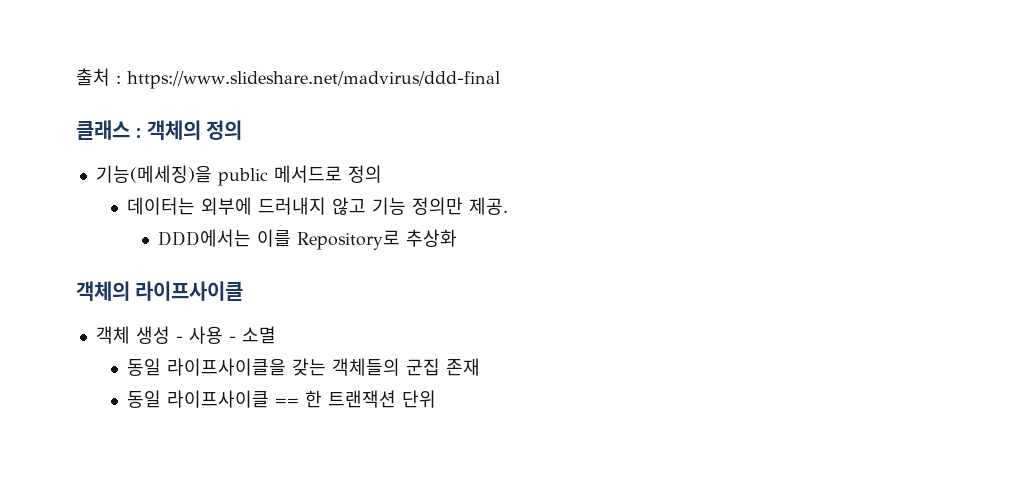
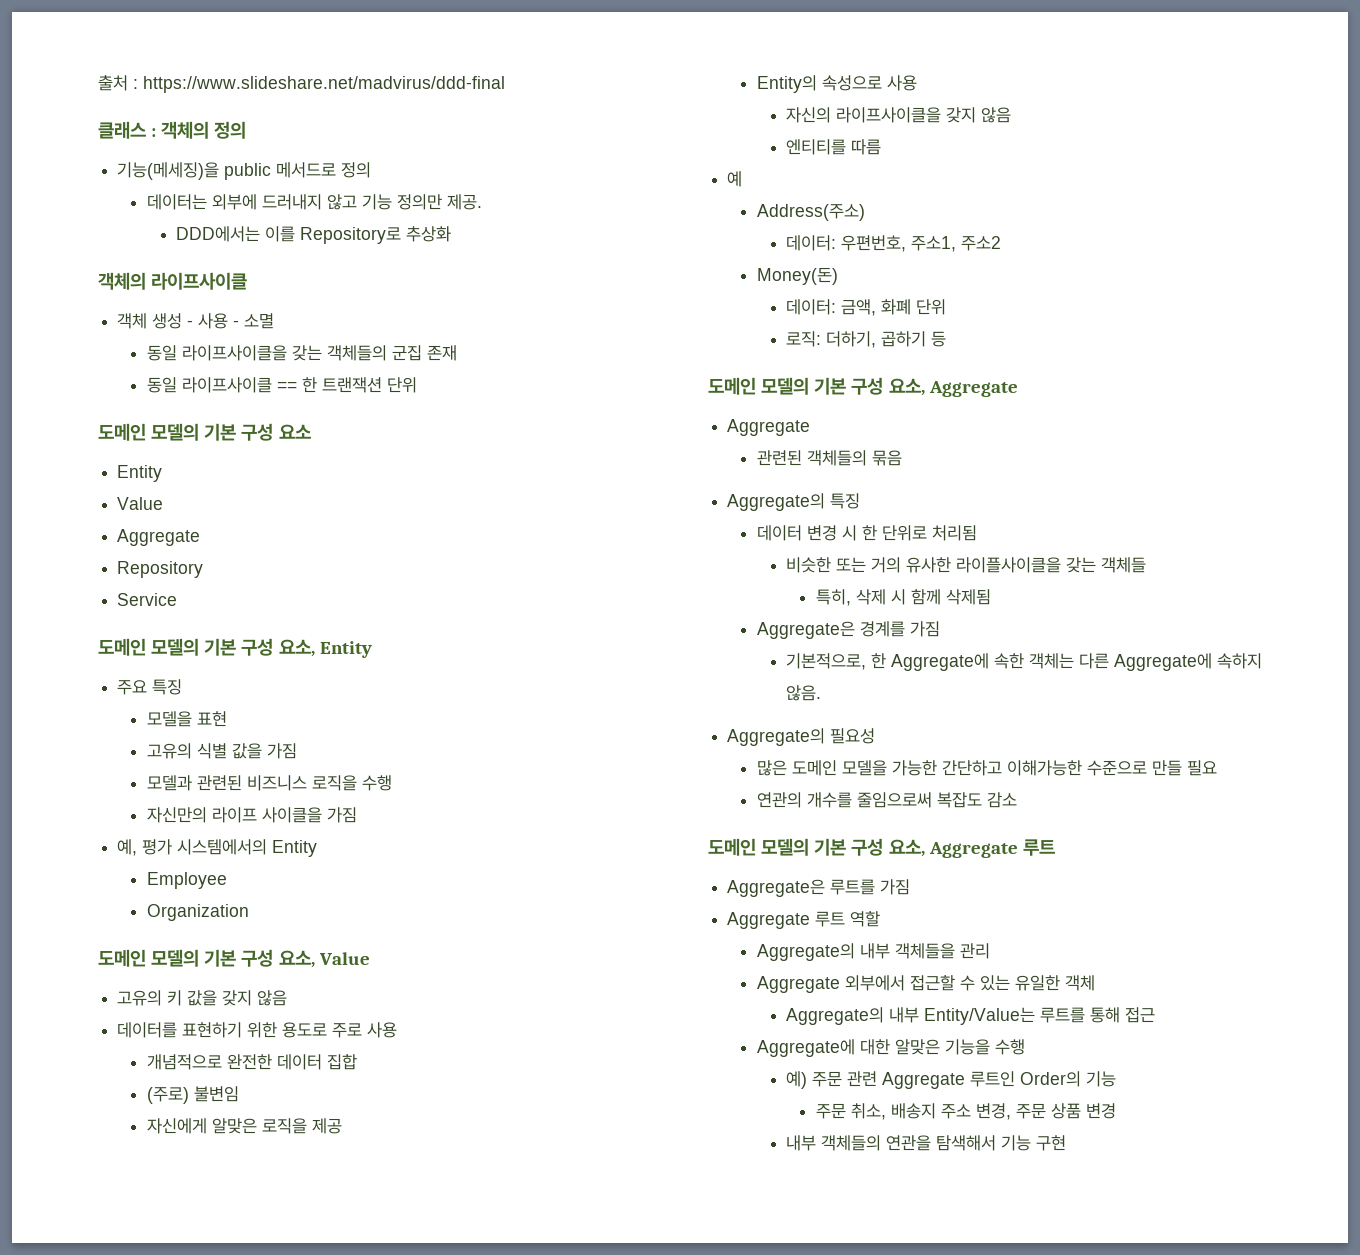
(436, 399) none -> [98,423,311,441] [117,465,163,482] [117,497,164,510] [117,529,201,546] [117,561,204,578] [117,593,178,606] [98,638,372,658] [117,679,183,695] [146,711,227,727] [146,743,297,759] [146,775,392,791] [146,807,357,823] [117,839,318,857] [146,872,227,889] [146,904,249,921] [98,949,370,968] [117,990,288,1006] [117,1022,398,1038] [146,1054,357,1070] [146,1086,239,1104] [146,1118,342,1134] [756,75,917,93] [786,107,1012,123] [786,139,882,155] [727,171,743,187] [756,204,865,221] [786,235,1002,252] [756,267,838,285] [786,299,947,316] [786,331,947,348] [708,377,1018,397] [727,419,811,436] [756,450,902,466] [727,493,861,511] [756,525,977,541] [786,557,1147,573] [816,589,992,606] [756,621,940,639] [786,653,1263,671] [786,685,822,701] [727,728,876,746] [756,760,1217,776] [756,792,1017,808] [708,838,1055,858] [727,879,911,897] [727,911,881,929] [756,943,990,961] [756,975,1095,993] [786,1007,1156,1025] [756,1039,1025,1057] [786,1071,1117,1089] [816,1103,1117,1120] [786,1135,1067,1151] // 도메인 모델의 기본 구성 요소 // Entity // Value // Aggregate // Repository // Service // 도메인 모델의 기본 구성 요소, Entity // 주요 특징 // 모델을 표현 // 고유의 식별 값을 가짐 // 모델과 관련된 비즈니스 로직을 수행 // 자신만의 라이프 사이클을 가짐 // 예, 평가 시스템에서의 Entity // Employee // Organization // 도메인 모델의 기본 구성 요소, Value // 고유의 키 값을 갖지 않음 // 데이터를 표현하기 위한 용도로 주로 사용 // 개념적으로 완전한 데이터 집합 // (주로) 불변임 // 자신에게 알맞은 로직을 제공 // Entity의 속성으로 사용 // 자신의 라이프사이클을 갖지 않음 // 엔티티를 따름 // 예 // Address(주소) // 데이터: 우편번호, 주소1, 주소2 // Money(돈) // 데이터: 금액, 화폐 단위 // 로직: 더하기, 곱하기 등 // 도메인 모델의 기본 구성 요소, Aggregate // Aggregate // 관련된 객체들의 묶음 // Aggregate의 특징 // 데이터 변경 시 한 단위로 처리됨 // 비슷한 또는 거의 유사한 라이플사이클을 갖는 객체들 // 특히, 삭제 시 함께 삭제됨 // Aggregate은 경계를 가짐 // 기본적으로, 한 Aggregate에 속한 객체는 다른 Aggregate에 속하지 않음. // Aggregate의 필요성 // 많은 도메인 모델을 가능한 간단하고 이해가능한 수준으로 만들 필요 // 연관의 개수를 줄임으로써 복잡도 감소 // 도메인 모델의 기본 구성 요소, Aggregate 루트 // Aggregate은 루트를 가짐 // Aggregate 루트 역할 // Aggregate의 내부 객체들을 관리 // Aggregate 외부에서 접근할 수 있는 유일한 객체 // Aggregate의 내부 Entity/Value는 루트를 통해 접근 // Aggregate에 대한 알맞은 기능을 수행 // 예) 주문 관련 Aggregate 루트인 Order의 기능 // 주문 취소, 배송지 주소 변경, 주문 상품 변경 // 내부 객체들의 연관을 탐색해서 기능 구현

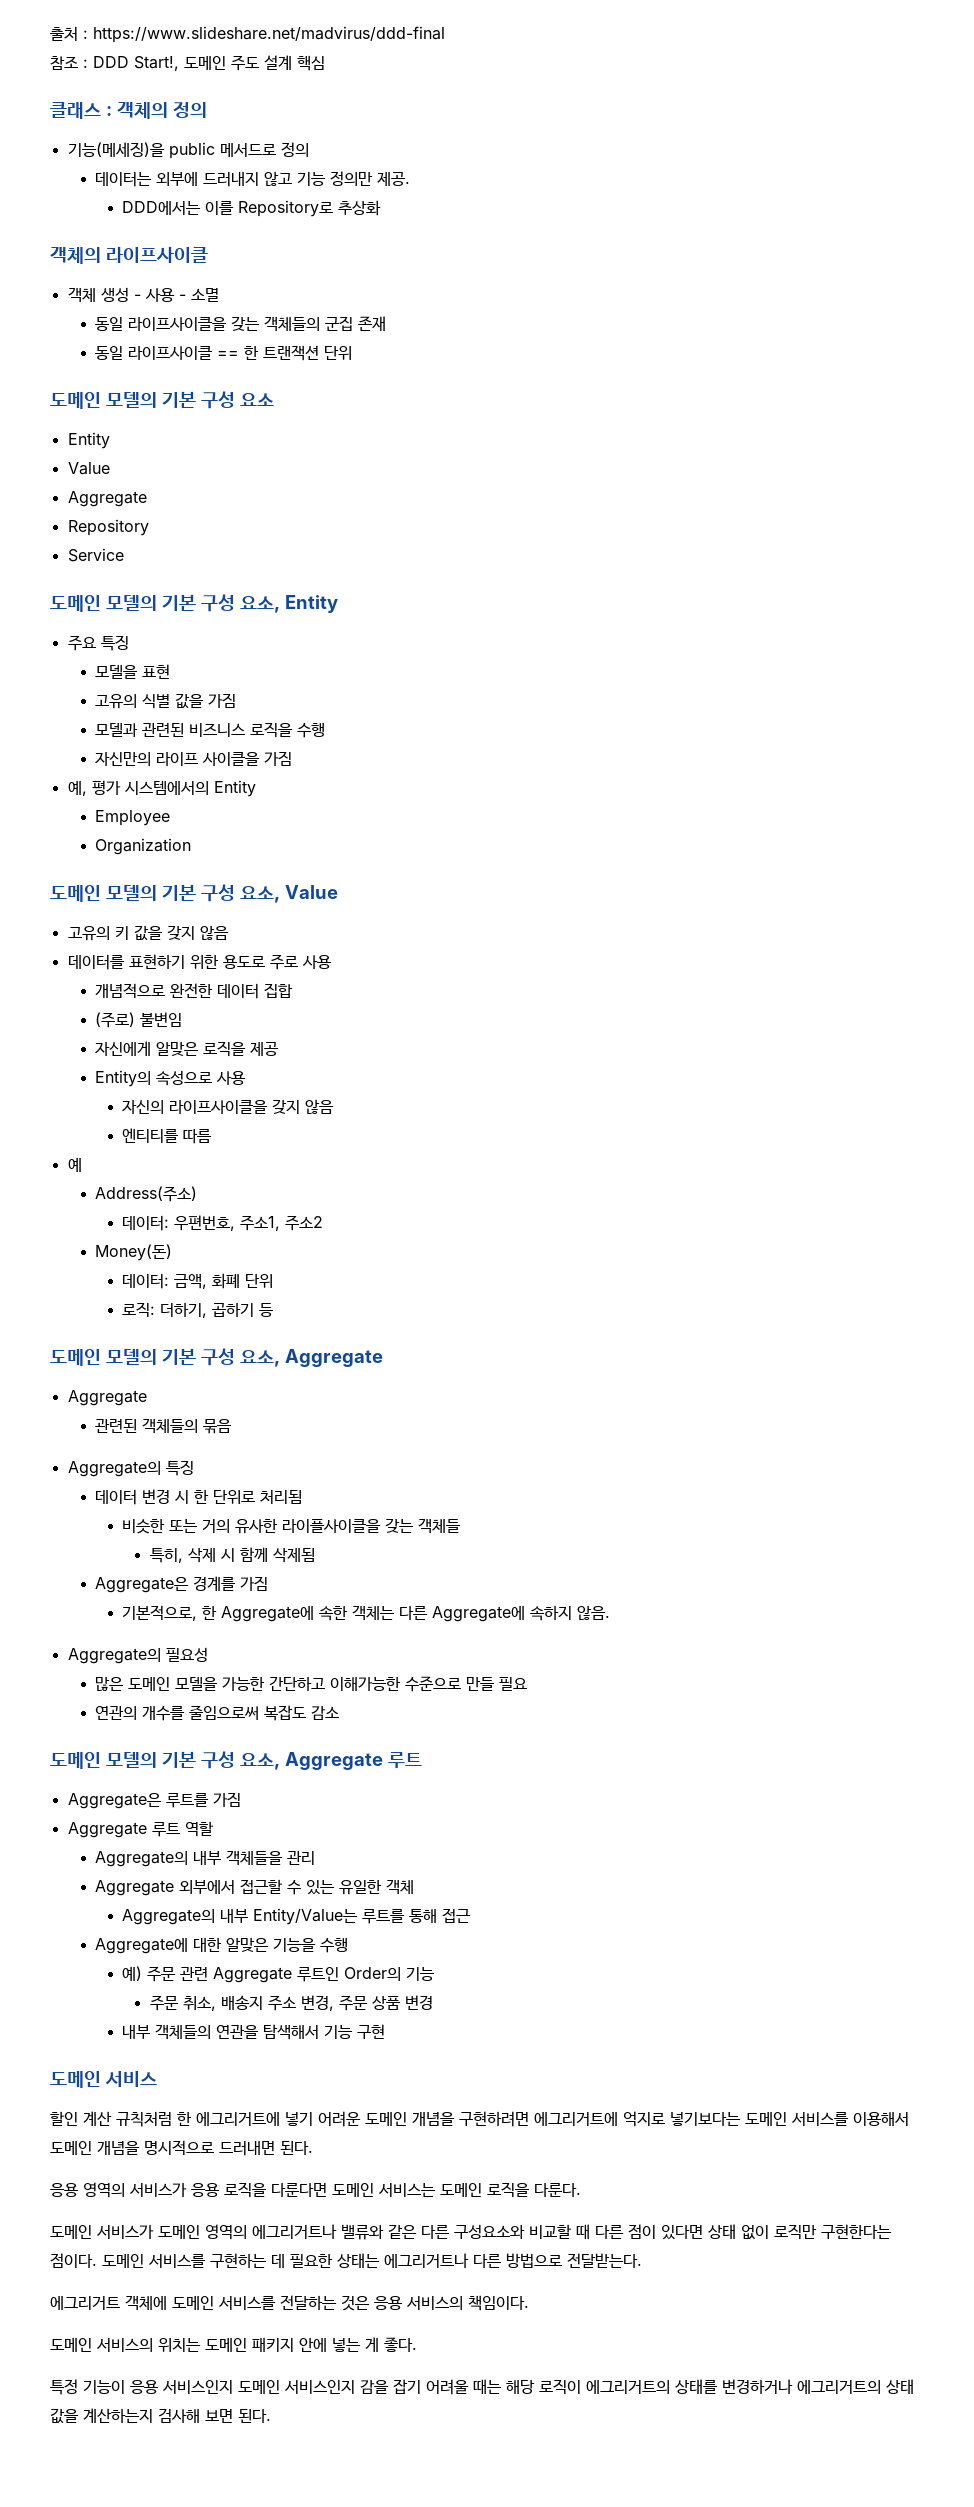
(505, 84) none -> [50,55,325,71] // 참조 : DDD Start!, 도메인 주도 설계 핵심
(1067, 1143) none -> [50,2071,157,2088] [50,2111,909,2127] [50,2140,313,2156] [50,2182,581,2198] [50,2224,892,2240] [50,2253,642,2268] [50,2295,529,2311] [50,2337,417,2352] [50,2379,914,2395] [50,2408,271,2424] // 도메인 서비스 // 할인 계산 규칙처럼 한 에그리거트에 넣기 어려운 도메인 개념을 구현하려면 에그리거트에 억지로 넣기보다는 도메인 서비스를 이용해서 도메인 개념을 명시적으로 드러내면 된다. // 응용 영역의 서비스가 응용 로직을 다룬다면 도메인 서비스는 도메인 로직을 다룬다. // 도메인 서비스가 도메인 영역의 에그리거트나 밸류와 같은 다른 구성요소와 비교할 때 다른 점이 있다면 상태 없이 로직만 구현한다는 점이다. 도메인 서비스를 구현하는 데 필요한 상태는 에그리거트나 다른 방법으로 전달받는다. // 에그리거트 객체에 도메인 서비스를 전달하는 것은 응용 서비스의 책임이다. // 도메인 서비스의 위치는 도메인 패키지 안에 넣는 게 좋다. // 특정 기능이 응용 서비스인지 도메인 서비스인지 감을 잡기 어려울 때는 해당 로직이 에그리거트의 상태를 변경하거나 에그리거트의 상태 값을 계산하는지 검사해 보면 된다.

